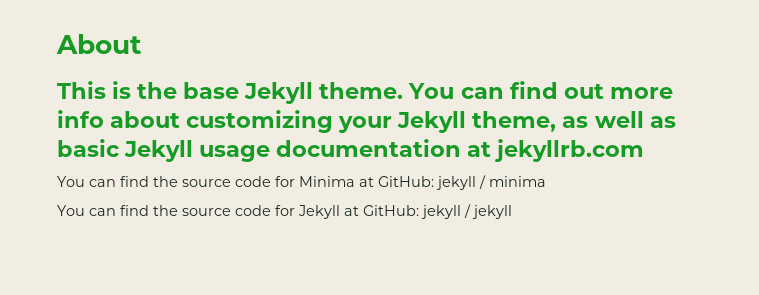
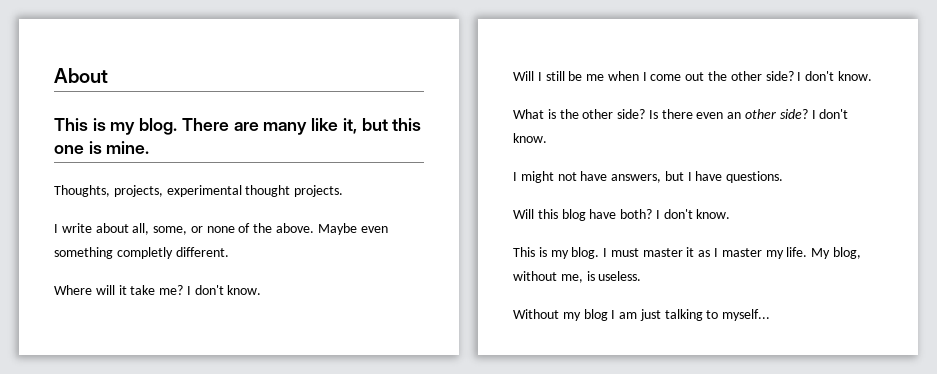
[137,81,673,104] [57,110,676,133] [57,139,645,162] [57,175,546,190] [57,204,512,219] the base Jekyll theme. You can find out more info about customizing your Jekyll theme, as well as basic Jekyll usage documentation at jekyllrb.com // You can find the source code for Minima at GitHub: jekyll / minima // You can find the source code for Jekyll at GitHub: jekyll / jekyll -> [110,118,422,135] [54,141,150,154] [54,185,344,197] [54,223,388,235] [54,247,229,259] [54,285,262,295] [513,71,872,81] [513,109,849,119] [513,133,547,143] [513,171,784,183] [513,209,731,221] [513,247,861,259] [513,271,642,283] [513,309,771,321] my blog. There are many like it, but this one is mine. // Thoughts, projects, experimental thought projects. // I write about all, some, or none of the above. Maybe even something completly different. // Where will it take me? I don't know. // Will I still be me when I come out the other side? I don't know. // What is the other side? Is there even an other side? I don't know. // I might not have answers, but I have questions. // Will this blog have both? I don't know. // This is my blog. I must master it as I master my life. My blog, without me, is useless. // Without my blog I am just talking to myself...

